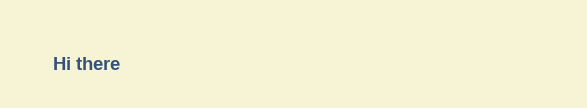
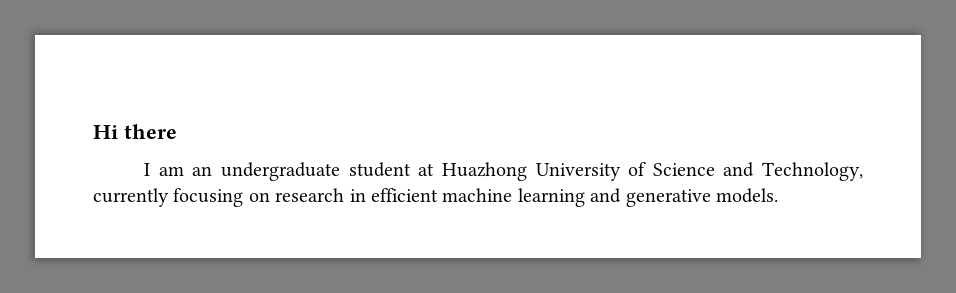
(120, 63) none -> [144,162,864,181] [93,188,778,207] // I am an undergraduate student at Huazhong University of Science and Technology, currently focusing on research in efficient machine learning and generative models.

